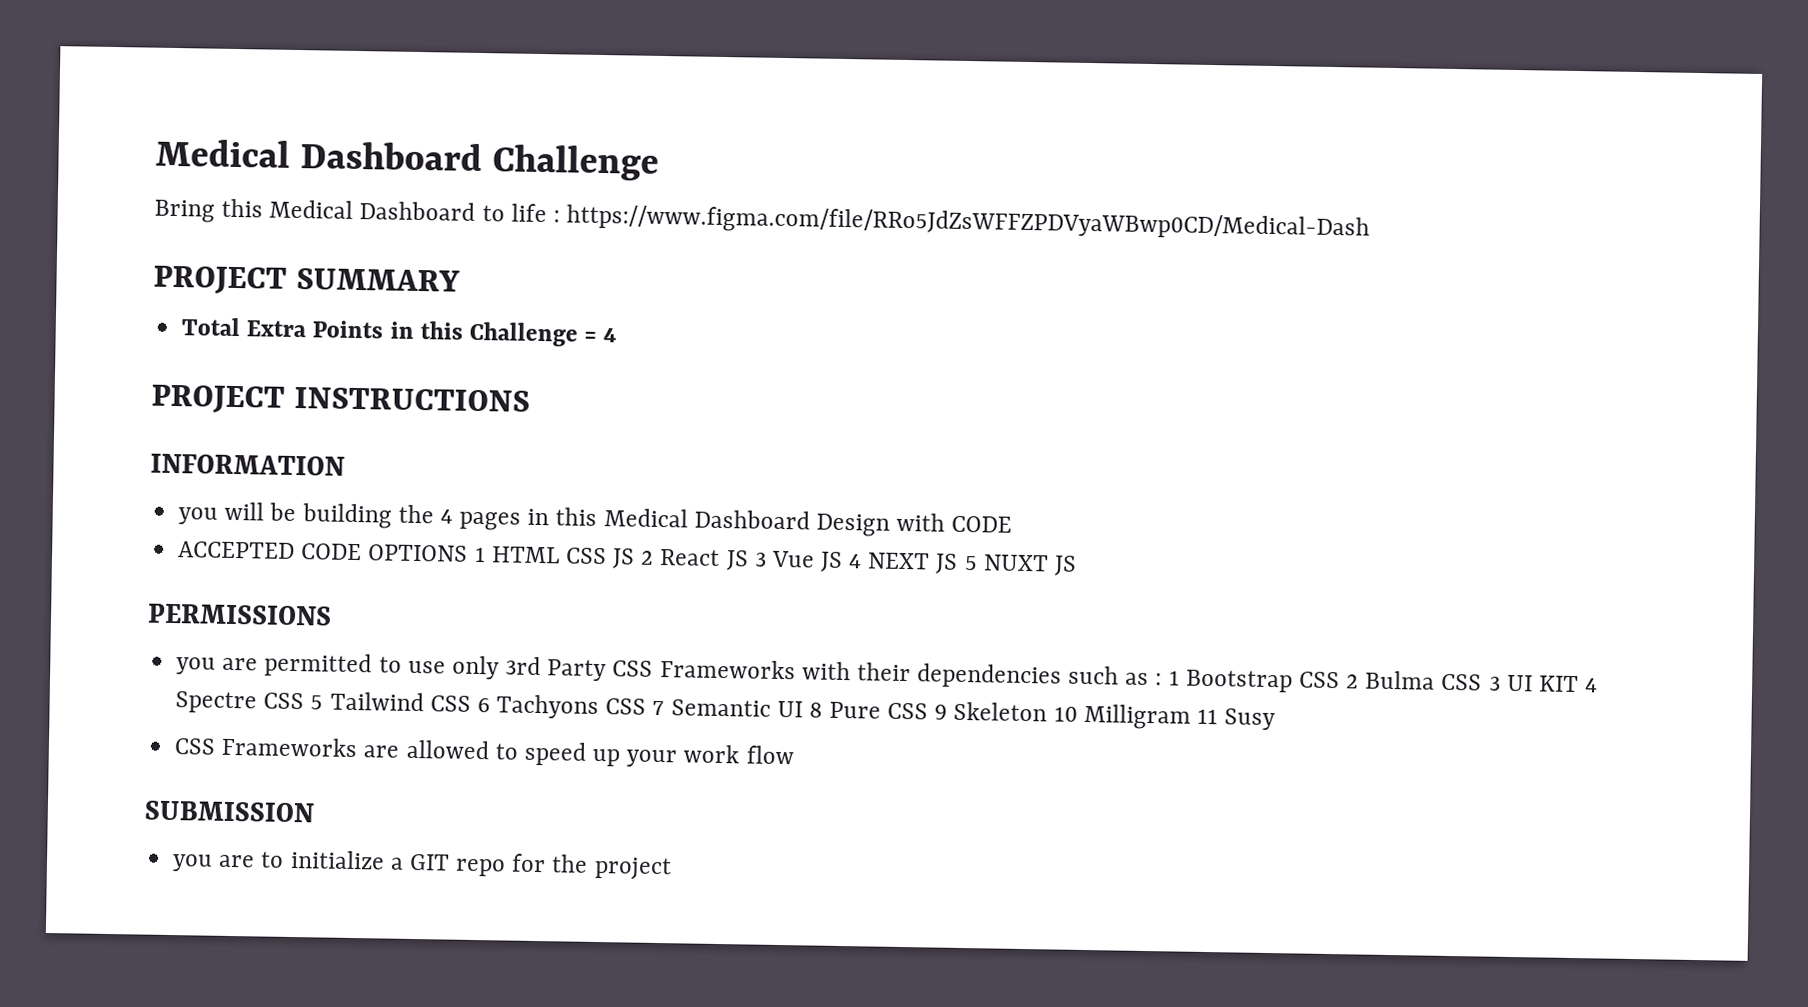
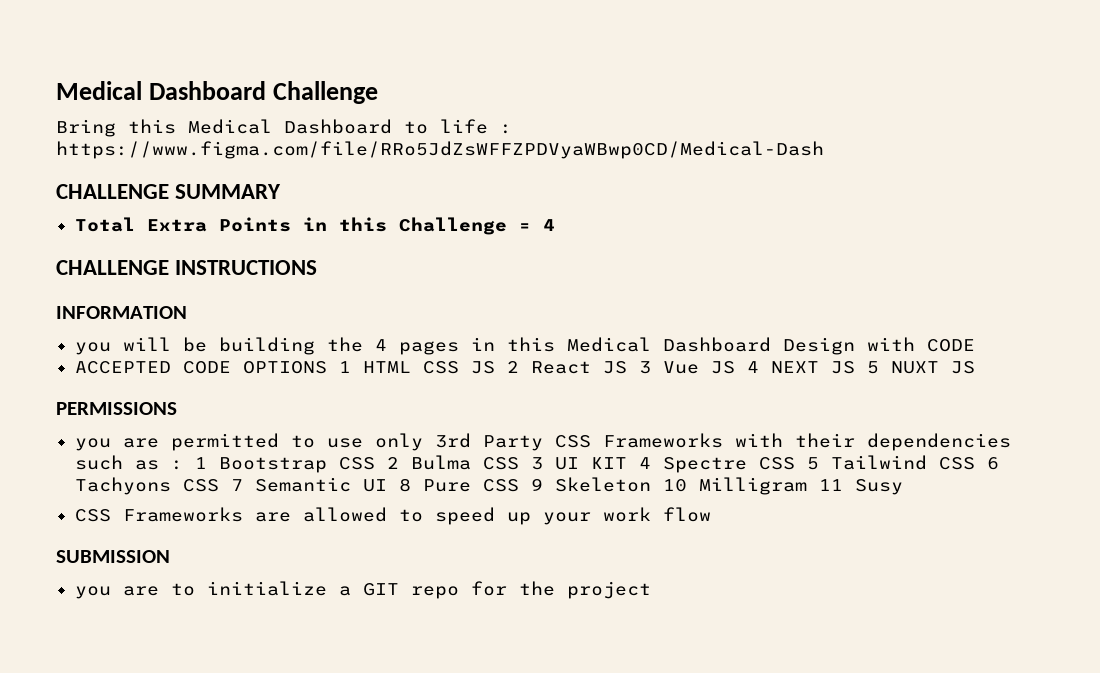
[153,265,287,295] PROJECT -> [56,184,169,199] CHALLENGE
[151,384,285,414] PROJECT -> [56,260,169,275] CHALLENGE

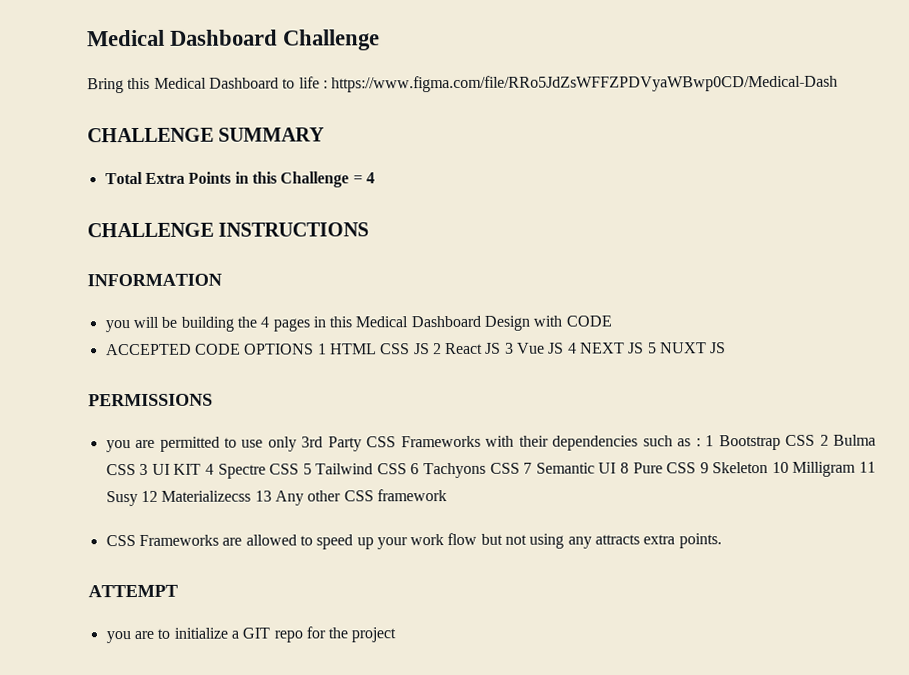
(903, 487) none -> [140,489,447,506] 12 Materializecss 13 Any other CSS framework
[56,550,170,563] // SUBMISSION -> [480,533,722,549] [88,584,178,598] but not using any attracts extra points. // ATTEMPT

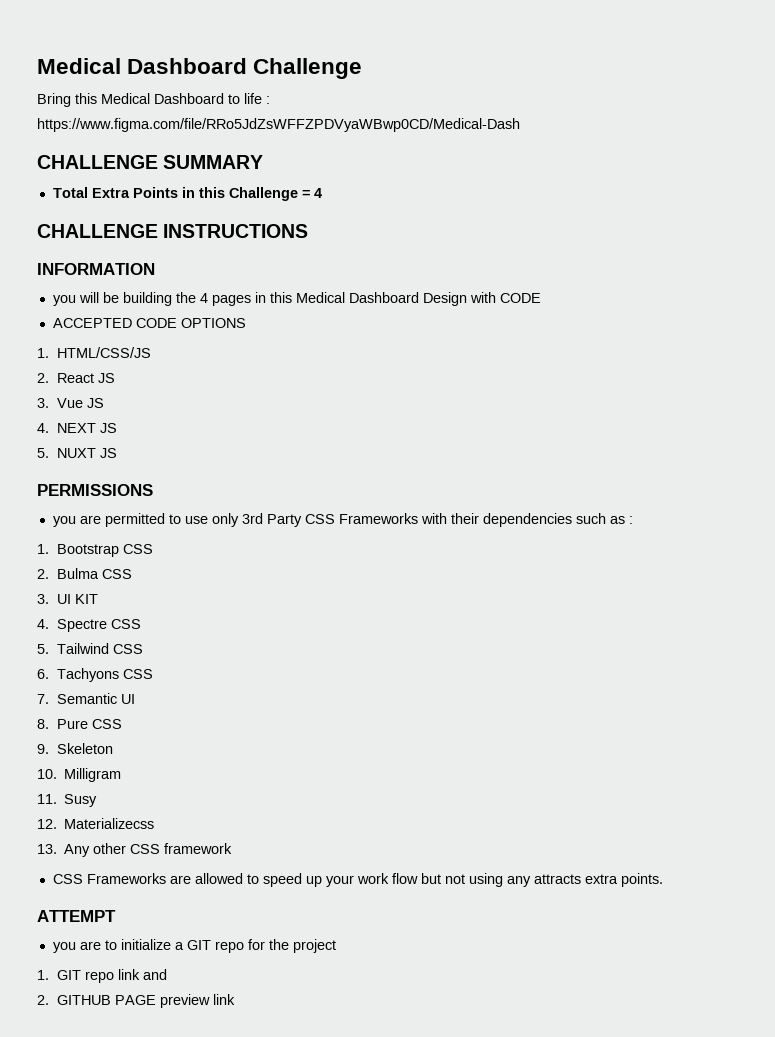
[317,343,442,355] 1 HTML CSS JS 2 -> [37,347,152,358] [37,373,49,383] // 1. HTML/CSS/JS // 2.
[504,342,514,354] 3 -> [37,398,49,408] // 3.
[567,342,577,354] 4 -> [37,423,49,433] // 4.
[647,342,657,354] 5 -> [37,448,49,458] // 5.
[705,435,715,447] 1 -> [37,544,49,554] // 1.
[819,434,829,446] 2 -> [37,569,49,579] // 2.
[139,463,149,475] 3 -> [37,594,49,604] // 3.
[204,463,214,475] 4 -> [37,619,49,629] // 4.
[302,463,312,475] 5 -> [37,644,49,654] // 5.
[410,463,420,475] 6 -> [37,669,49,679] // 6.
[523,462,533,474] 7 -> [37,694,49,704] // 7.
[619,462,629,474] 8 -> [37,719,49,729] // 8.
[699,462,709,474] 9 -> [37,744,49,754] // 9.
[771,461,789,474] 10 -> [37,769,57,779] // 10.
[859,461,877,473] 11 -> [37,794,57,804] // 11.
[140,490,158,502] 12 -> [37,819,57,829] // 12.
[254,490,272,502] 13 -> [37,844,57,854] // 13.
(397, 635) none -> [37,969,168,983] [37,994,236,1008] // 1. GIT repo link and // 2. GITHUB PAGE preview link

